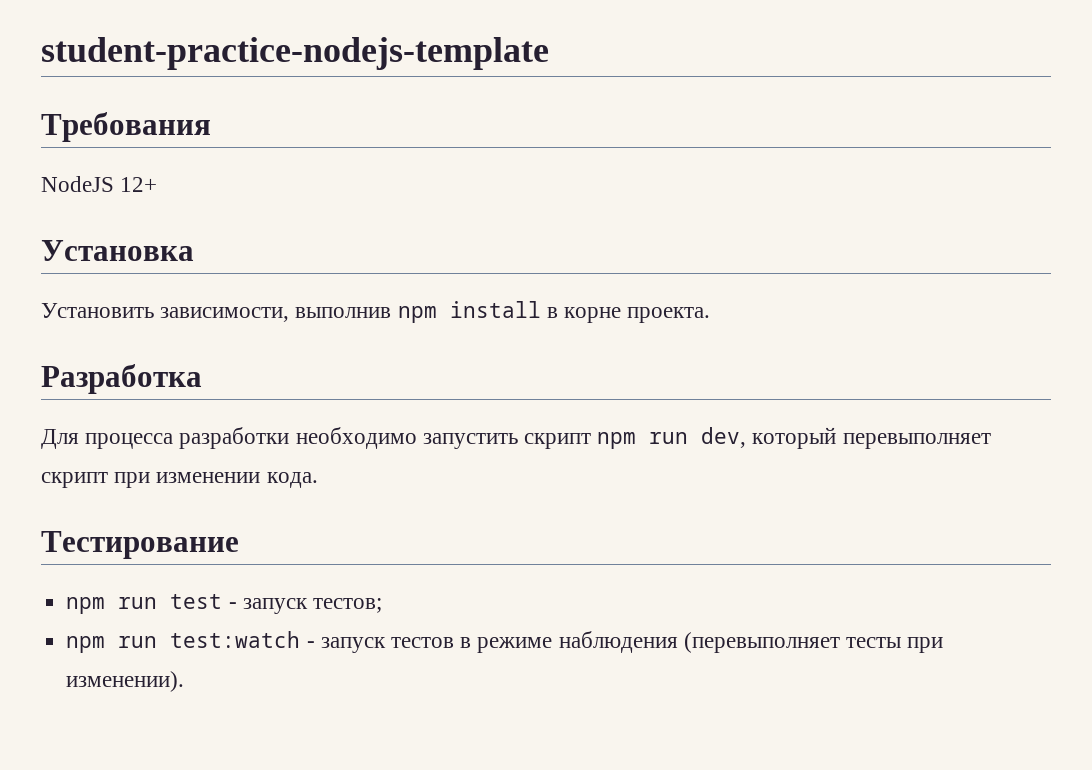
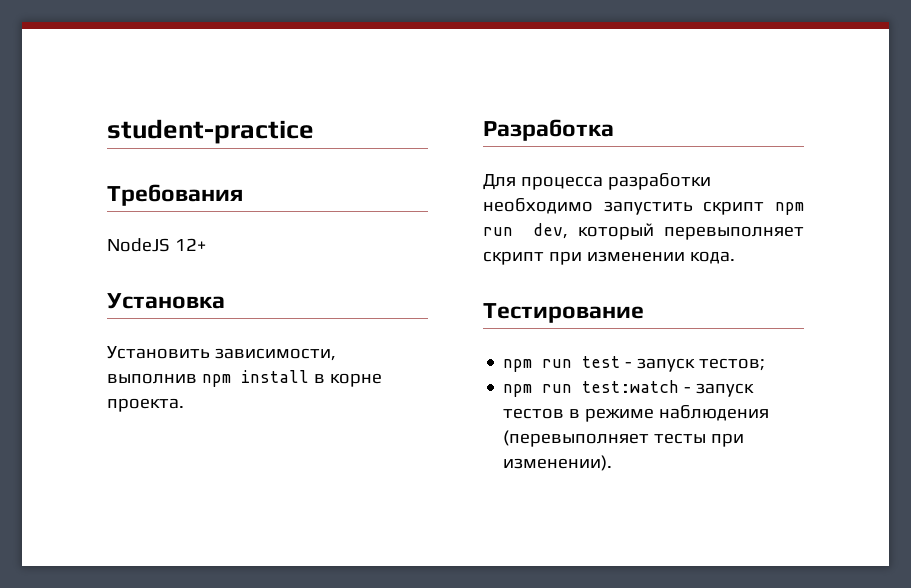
[41,37,549,70] student-praсtice-nodejs-template -> [107,119,314,144] student-praсtice

